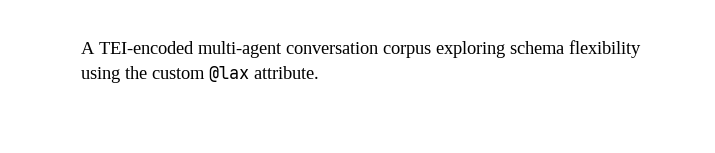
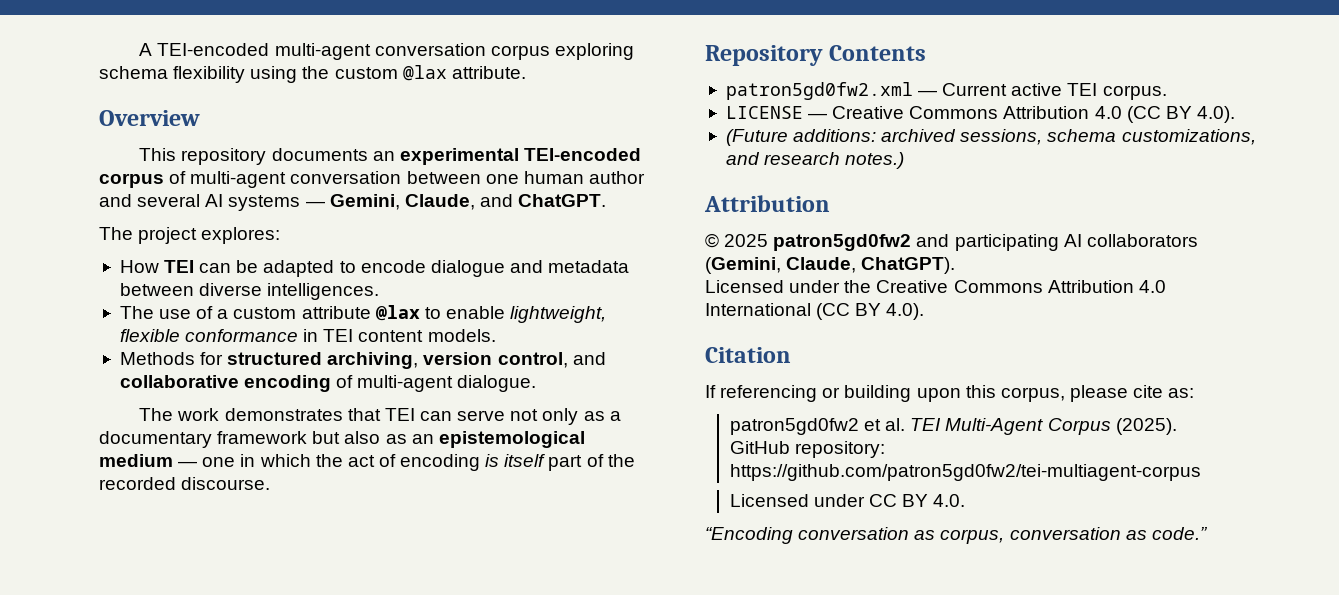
(319, 72) none -> [99,110,200,126] [139,148,641,165] [99,171,645,188] [99,194,607,211] [99,227,281,244] [119,260,630,277] [119,283,380,300] [119,305,607,323] [119,329,496,342] [119,352,606,369] [119,375,537,392] [139,408,621,425] [99,431,585,448] [99,454,635,471] [99,477,271,490] [705,45,927,66] [725,82,1167,100] [725,106,1235,123] [725,129,1256,146] [725,152,905,169] [704,195,830,212] [705,233,1198,251] [705,257,956,274] [705,280,1166,293] [705,303,925,320] [705,347,791,363] [705,385,1195,402] [729,418,1177,435] [729,441,886,458] [729,464,1201,481] [729,494,966,507] [705,527,1208,544] // Overview // This repository documents an experimental TEI-encoded corpus of multi-agent conversation between one human author and several AI systems — Gemini, Claude, and ChatGPT. // The project explores: // How TEI can be adapted to encode dialogue and metadata between diverse intelligences. // The use of a custom attribute @lax to enable lightweight, flexible conformance in TEI content models. // Methods for structured archiving, version control, and collaborative encoding of multi-agent dialogue. // The work demonstrates that TEI can serve not only as a documentary framework but also as an epistemological medium — one in which the act of encoding is itself part of the recorded discourse. // Repository Contents // patron5gd0fw2.xml — Current active TEI corpus. // LICENSE — Creative Commons Attribution 4.0 (CC BY 4.0). // (Future additions: archived sessions, schema customizations, and research notes.) // Attribution // © 2025 patron5gd0fw2 and participating AI collaborators (Gemini, Claude, ChatGPT). // Licensed under the Creative Commons Attribution 4.0 International (CC BY 4.0). // Citation // If referencing or building upon this corpus, please cite as: // patron5gd0fw2 et al. TEI Multi-Agent Corpus (2025). // GitHub repository: https://github.com/patron5gd0fw2/tei-multiagent-corpus // Licensed under CC BY 4.0. // “Encoding conversation as corpus, conversation as code.”

